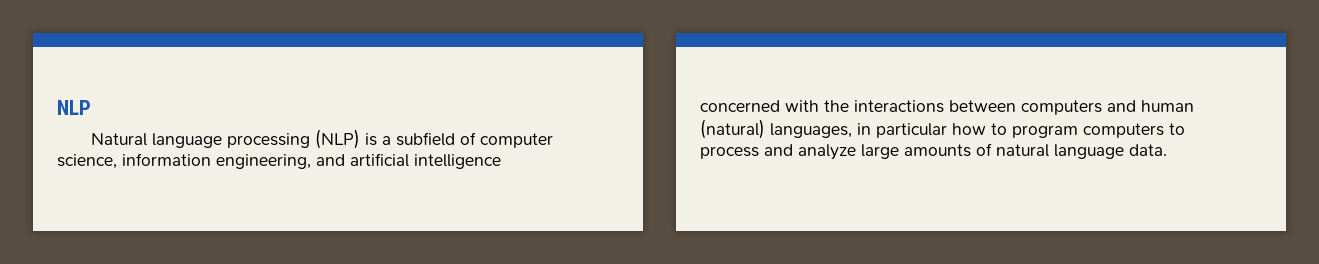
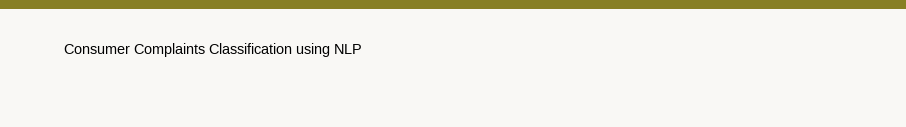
[57,100,91,115] [91,129,554,149] [57,153,501,169] [700,100,1194,115] [700,119,1185,139] [700,143,1167,160] NLP // Natural language processing (NLP) is a subfield of computer science, information engineering, and artificial intelligence concerned with the interactions between computers and human (natural) languages, in particular how to program computers to process and analyze large amounts of natural language data. -> [64,43,362,57] Consumer Complaints Classification using NLP

